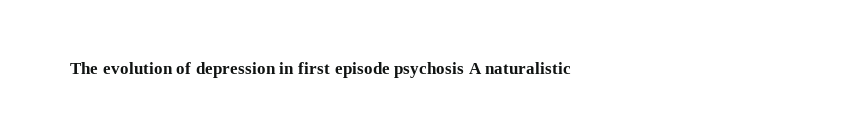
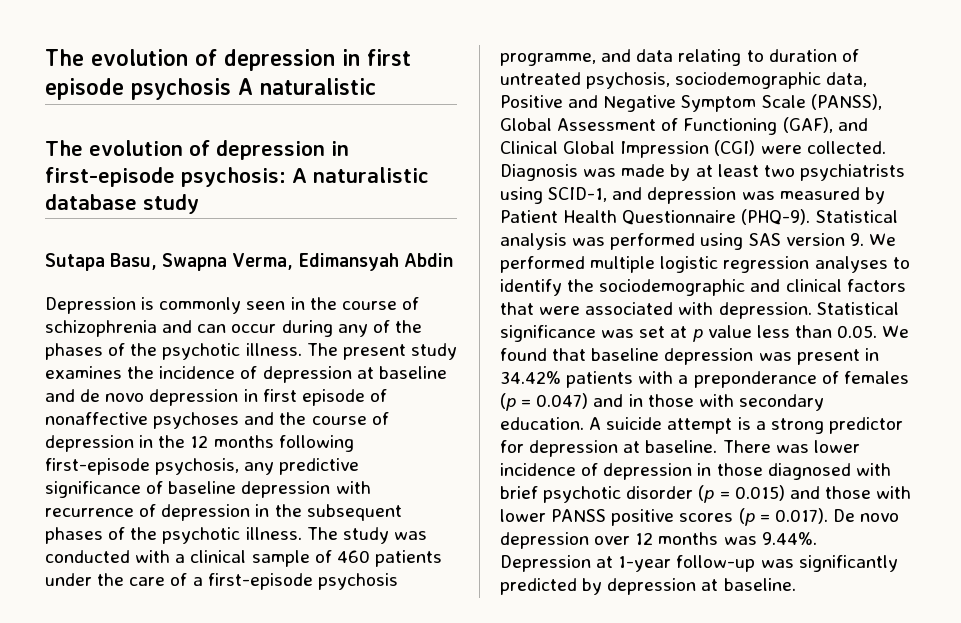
(572, 68) none -> [45,140,349,160] [45,167,429,187] [45,194,199,214] [45,253,453,271] [45,297,419,314] [45,320,422,337] [45,343,457,360] [45,366,447,383] [45,389,387,406] [45,412,389,429] [45,435,354,452] [45,458,360,475] [45,481,371,498] [45,504,402,521] [45,527,427,544] [45,550,442,567] [45,573,398,590] [500,49,859,66] [500,72,868,89] [500,94,882,112] [500,117,868,135] [500,140,886,158] [500,164,905,181] [500,187,885,204] [500,209,898,225] [500,233,896,250] [500,256,910,273] [500,279,906,296] [500,302,899,319] [500,325,910,342] [500,348,879,365] [500,371,909,388] [500,393,824,411] [500,417,903,434] [500,440,860,457] [500,463,891,480] [500,485,912,503] [500,508,900,526] [500,532,817,549] [500,555,898,572] [500,578,796,595] // The evolution of depression in first-episode psychosis: A naturalistic database study // Sutapa Basu, Swapna Verma, Edimansyah Abdin // Depression is commonly seen in the course of schizophrenia and can occur during any of the phases of the psychotic illness. The present study examines the incidence of depression at baseline and de novo depression in first episode of nonaffective psychoses and the course of depression in the 12 months following first-episode psychosis, any predictive significance of baseline depression with recurrence of depression in the subsequent phases of the psychotic illness. The study was conducted with a clinical sample of 460 patients under the care of a first-episode psychosis programme, and data relating to duration of untreated psychosis, sociodemographic data, Positive and Negative Symptom Scale (PANSS), Global Assessment of Functioning (GAF), and Clinical Global Impression (CGI) were collected. Diagnosis was made by at least two psychiatrists using SCID-1, and depression was measured by Patient Health Questionnaire (PHQ-9). Statistical analysis was performed using SAS version 9. We performed multiple logistic regression analyses to identify the sociodemographic and clinical factors that were associated with depression. Statistical significance was set at p value less than 0.05. We found that baseline depression was present in 34.42% patients with a preponderance of females (p = 0.047) and in those with secondary education. A suicide attempt is a strong predictor for depression at baseline. There was lower incidence of depression in those diagnosed with brief psychotic disorder (p = 0.015) and those with lower PANSS positive scores (p = 0.017). De novo depression over 12 months was 9.44%. Depression at 1-year follow-up was significantly predicted by depression at baseline.

